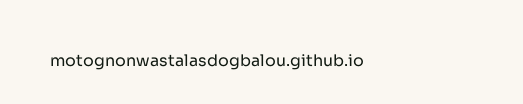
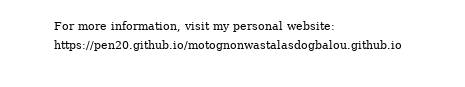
[50,54,364,70] motognonwastalasdogbalou.github.io -> [54,21,335,32] [54,40,402,51] For more information, visit my personal website: https://pen20.github.io/motognonwastalasdogbalou.github.io

